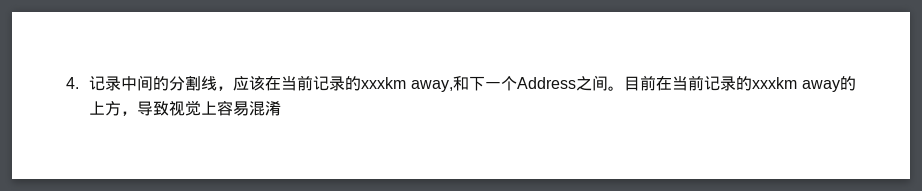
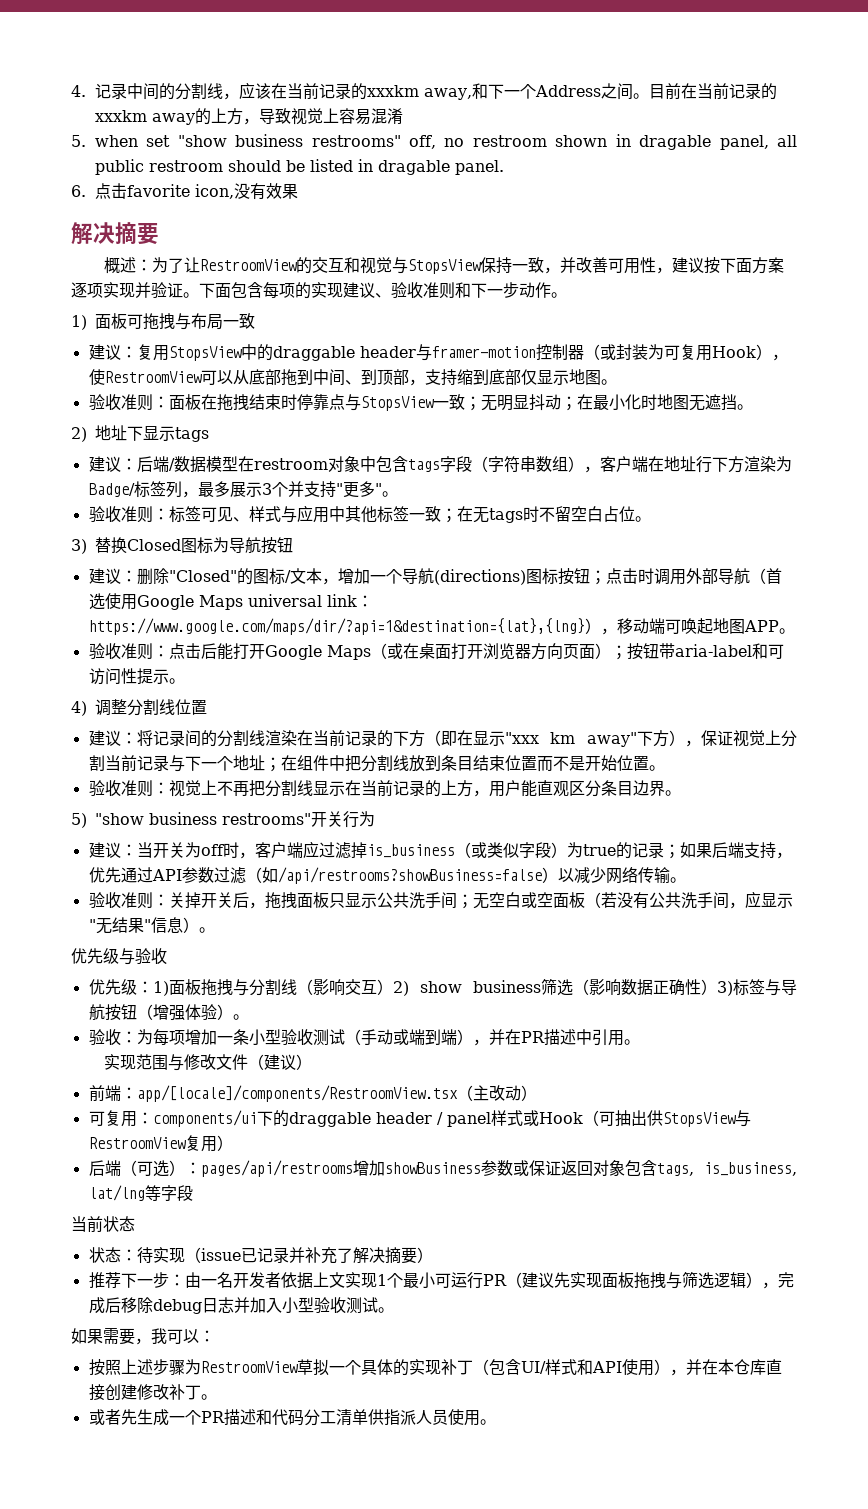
(282, 108) none -> [71,134,797,150] [94,159,504,175] [71,183,298,200] [71,222,159,245] [103,257,784,274] [71,282,567,299] [71,313,255,330] [88,344,788,361] [88,369,617,386] [88,394,753,411] [71,425,209,442] [88,456,792,473] [88,481,398,498] [88,505,651,523] [71,537,293,554] [88,568,782,585] [88,593,373,610] [88,618,795,635] [88,643,784,660] [88,668,185,685] [71,699,207,716] [88,730,797,747] [88,755,665,772] [88,780,681,797] [71,811,375,828] [88,841,792,859] [88,866,686,884] [88,891,793,909] [88,917,215,934] [71,948,167,965] [88,978,797,996] [88,1004,249,1021] [88,1029,640,1046] [103,1054,312,1071] [88,1085,537,1102] [88,1110,751,1127] [88,1135,233,1152] [88,1160,797,1177] [88,1185,193,1201] [71,1216,135,1233] [88,1247,433,1264] [88,1271,794,1289] [88,1297,394,1314] [71,1328,215,1345] [88,1359,782,1376] [88,1384,217,1401] [88,1409,496,1426] // 5. when set "show business restrooms" off, no restroom shown in dragable panel, all public restroom should be listed in dragable panel. // 6.点击favorite icon,没有效果 // 解决摘要 // 概述：为了让RestroomView的交互和视觉与StopsView保持一致，并改善可用性，建议按下面方案逐项实现并验证。下面包含每项的实现建议、验收准则和下一步动作。 // 1)面板可拖拽与布局一致 // 建议：复用StopsView中的draggable header与framer-motion控制器（或封装为可复用Hook），使RestroomView可以从底部拖到中间、到顶部，支持缩到底部仅显示地图。 // 验收准则：面板在拖拽结束时停靠点与StopsView一致；无明显抖动；在最小化时地图无遮挡。 // 2)地址下显示tags // 建议：后端/数据模型在restroom对象中包含tags字段（字符串数组），客户端在地址行下方渲染为Badge/标签列，最多展示3个并支持"更多"。 // 验收准则：标签可见、样式与应用中其他标签一致；在无tags时不留空白占位。 // 3)替换Closed图标为导航按钮 // 建议：删除"Closed"的图标/文本，增加一个导航(directions)图标按钮；点击时调用外部导航（首选使用Google Maps universal link：https://www.google.com/maps/dir/?api=1&destination={lat},{lng}），移动端可唤起地图APP。 // 验收准则：点击后能打开Google Maps（或在桌面打开浏览器方向页面）；按钮带aria-label和可访问性提示。 // 4)调整分割线位置 // 建议：将记录间的分割线渲染在当前记录的下方（即在显示"xxx km away"下方），保证视觉上分割当前记录与下一个地址；在组件中把分割线放到条目结束位置而不是开始位置。 // 验收准则：视觉上不再把分割线显示在当前记录的上方，用户能直观区分条目边界。 // 5) "show business restrooms"开关行为 // 建议：当开关为off时，客户端应过滤掉is_business（或类似字段）为true的记录；如果后端支持，优先通过API参数过滤（如/api/restrooms?showBusiness=false）以减少网络传输。 // 验收准则：关掉开关后，拖拽面板只显示公共洗手间；无空白或空面板（若没有公共洗手间，应显示"无结果"信息）。 // 优先级与验收 // 优先级：1)面板拖拽与分割线（影响交互）2) show business筛选（影响数据正确性）3)标签与导航按钮（增强体验）。 // 验收：为每项增加一条小型验收测试（手动或端到端），并在PR描述中引用。 // 实现范围与修改文件（建议） // 前端：app/[locale]/components/RestroomView.tsx（主改动） // 可复用：components/ui下的draggable header / panel样式或Hook（可抽出供StopsView与RestroomView复用） // 后端（可选）：pages/api/restrooms增加showBusiness参数或保证返回对象包含tags, is_business, lat/lng等字段 // 当前状态 // 状态：待实现（issue已记录并补充了解决摘要） // 推荐下一步：由一名开发者依据上文实现1个最小可运行PR（建议先实现面板拖拽与筛选逻辑），完成后移除debug日志并加入小型验收测试。 // 如果需要，我可以： // 按照上述步骤为RestroomView草拟一个具体的实现补丁（包含UI/样式和API使用），并在本仓库直接创建修改补丁。 // 或者先生成一个PR描述和代码分工清单供指派人员使用。

